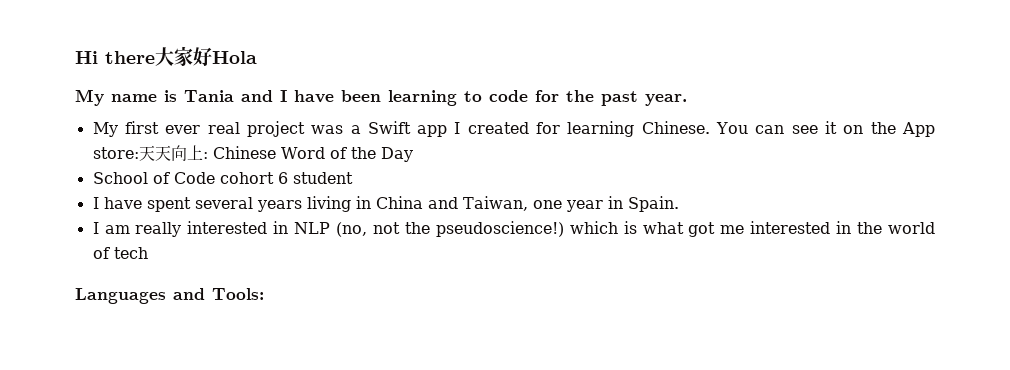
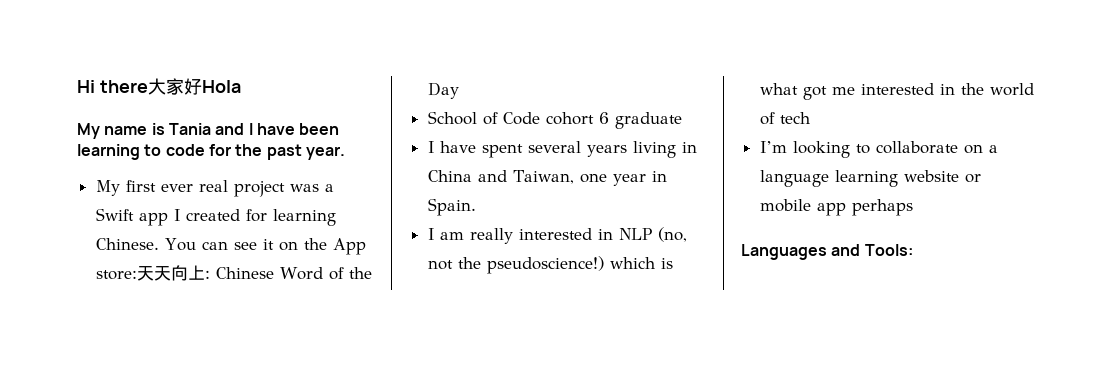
[292,172,353,184] student -> [614,112,682,129] graduate
(148, 253) none -> [759,141,998,158] [759,170,981,187] [759,199,913,216] // I’m looking to collaborate on a language learning website or mobile app perhaps

